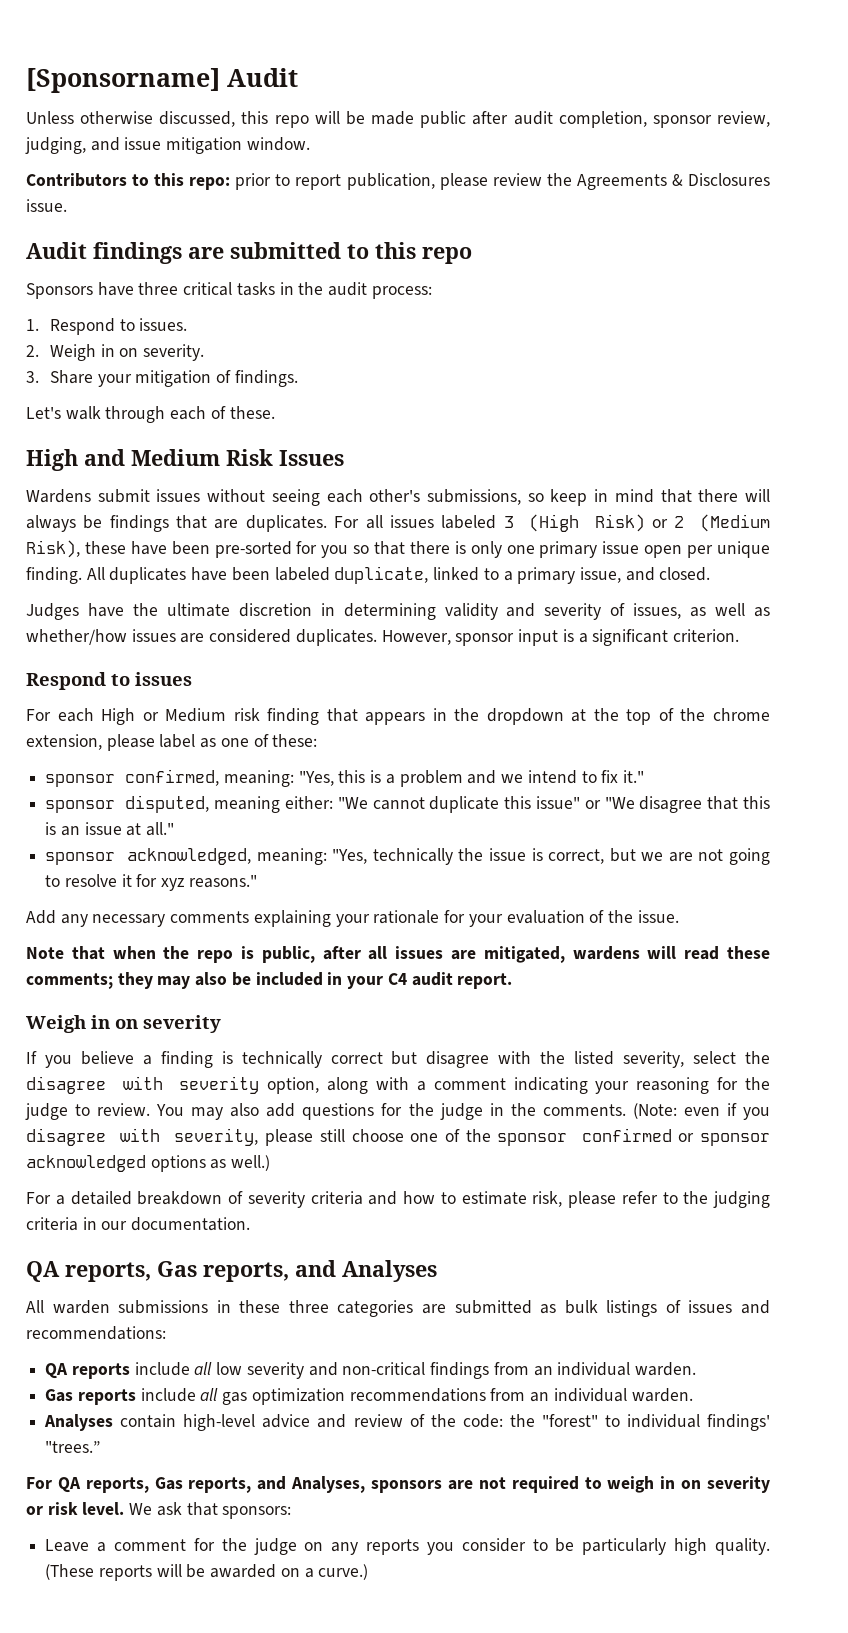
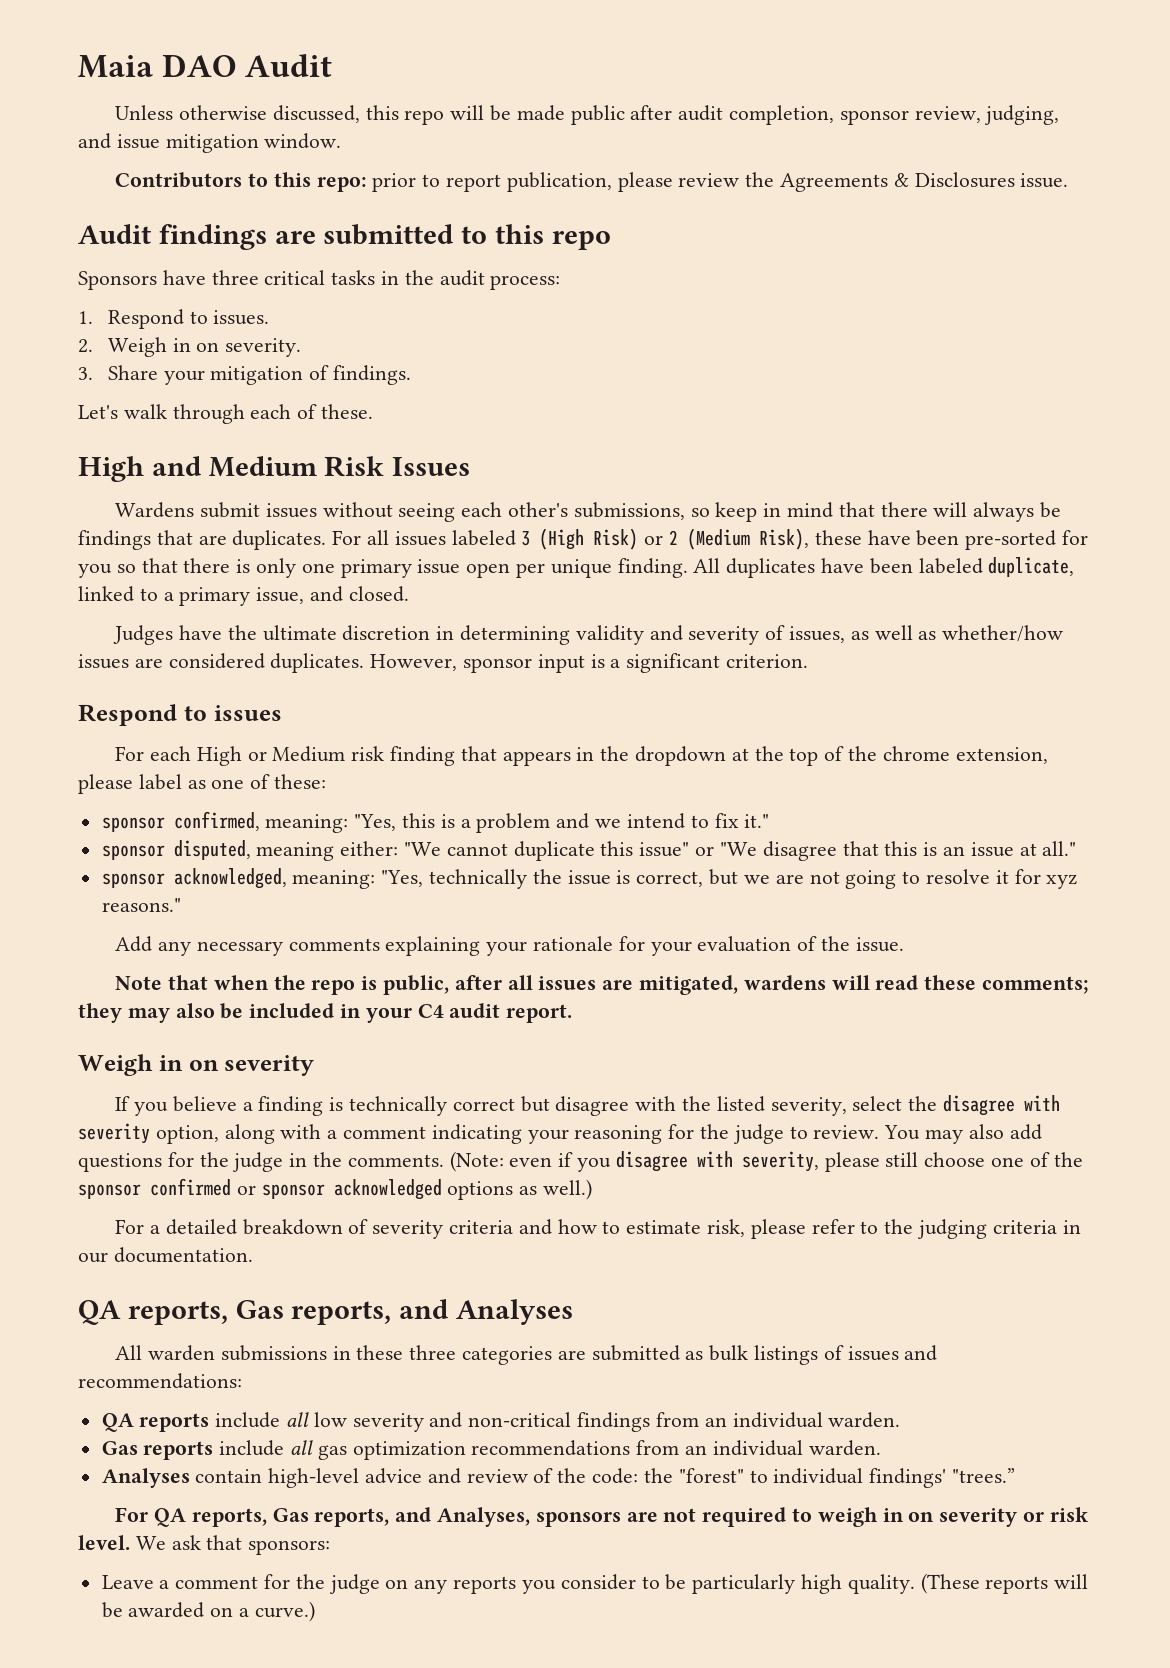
[26,68,220,93] [Sponsorname] -> [78,54,237,78] Maia DAO

